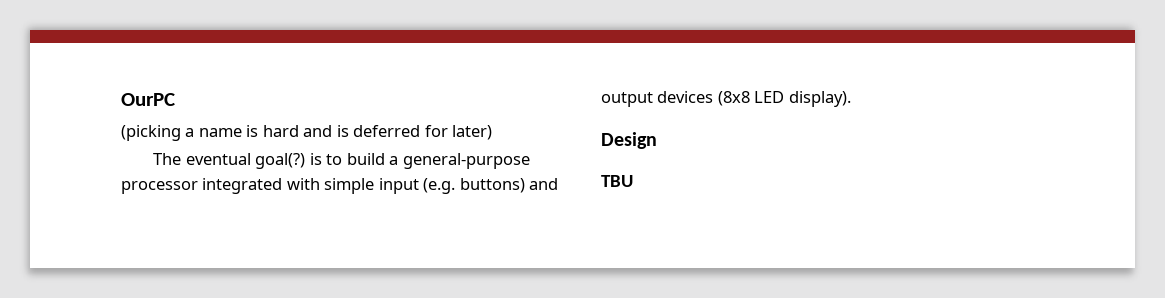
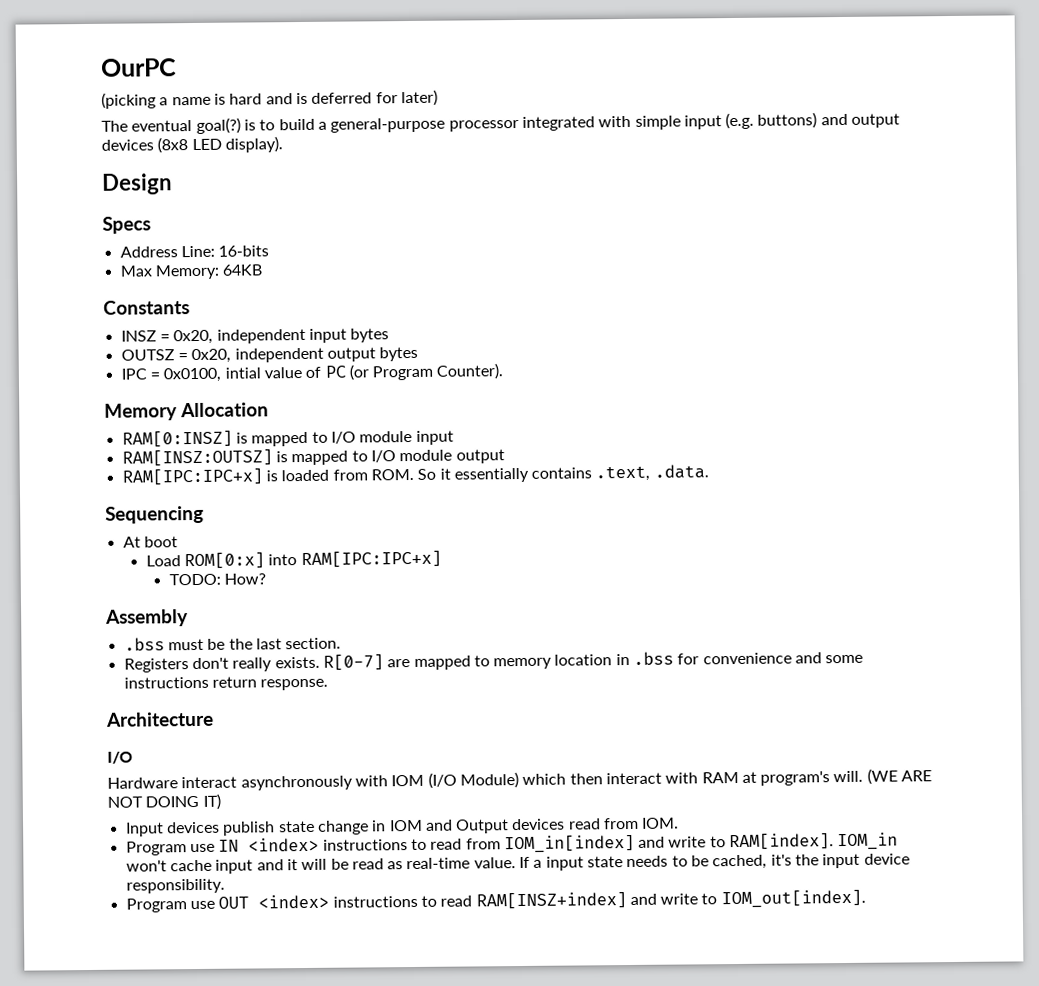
[601,175,633,187] TBU -> [102,216,151,234] [119,245,270,258] [119,264,263,280] [103,300,190,315] [120,328,390,345] [120,346,419,364] [120,363,504,383] [104,402,269,421] [121,430,454,448] [121,449,505,467] [121,464,709,486] [105,505,204,524] [122,536,178,548] [145,550,442,570] [168,573,266,586] [105,609,189,627] [123,637,342,651] [123,651,864,673] [123,676,329,691] [106,711,214,727] [107,751,133,764] [107,768,933,791] [107,793,221,810] [125,817,680,837] [125,832,899,856] [125,853,910,874] [125,878,225,894] [125,889,866,913] Specs // Address Line: 16-bits // Max Memory: 64KB // Constants // INSZ = 0x20, independent input bytes // OUTSZ = 0x20, independent output bytes // IPC = 0x0100, intial value of PC (or Program Counter). // Memory Allocation // RAM[0:INSZ] is mapped to I/O module input // RAM[INSZ:OUTSZ] is mapped to I/O module output // RAM[IPC:IPC+x] is loaded from ROM. So it essentially contains .text, .data. // Sequencing // At boot // Load ROM[0:x] into RAM[IPC:IPC+x] // TODO: How? // Assembly // .bss must be the last section. // Registers don't really exists. R[0-7] are mapped to memory location in .bss for convenience and some instructions return response. // Architecture // I/O // Hardware interact asynchronously with IOM (I/O Module) which then interact with RAM at program's will. (WE ARE NOT DOING IT) // Input devices publish state change in IOM and Output devices read from IOM. // Program use IN <index> instructions to read from IOM_in[index] and write to RAM[index]. IOM_in won't cache input and it will be read as real-time value. If a input state needs to be cached, it's the input device responsibility. // Program use OUT <index> instructions to read RAM[INSZ+index] and write to IOM_out[index].

